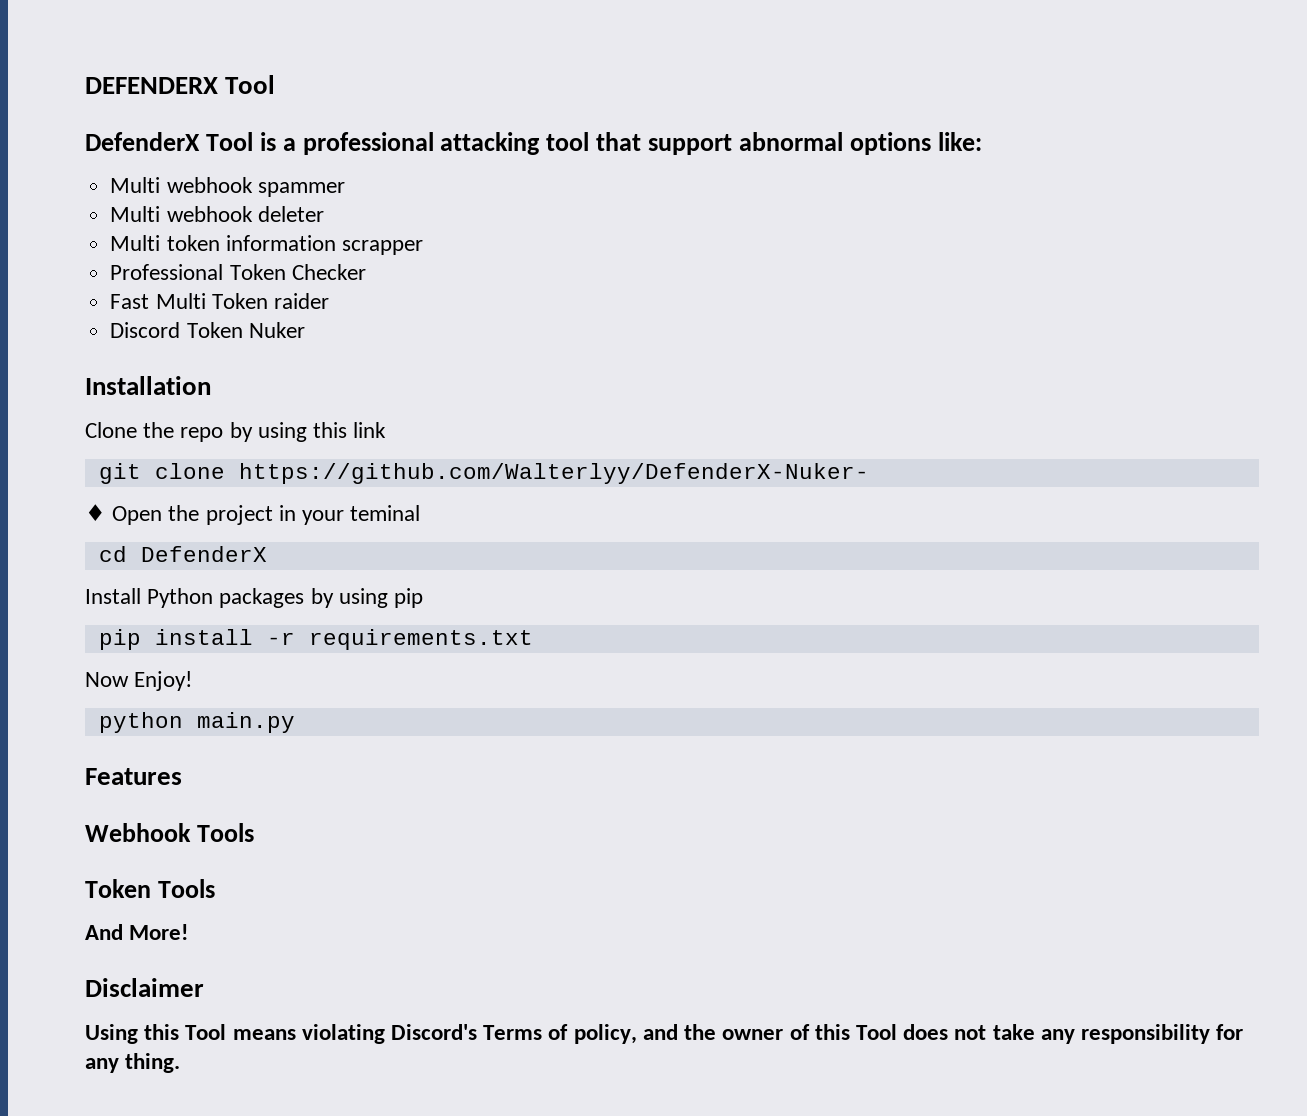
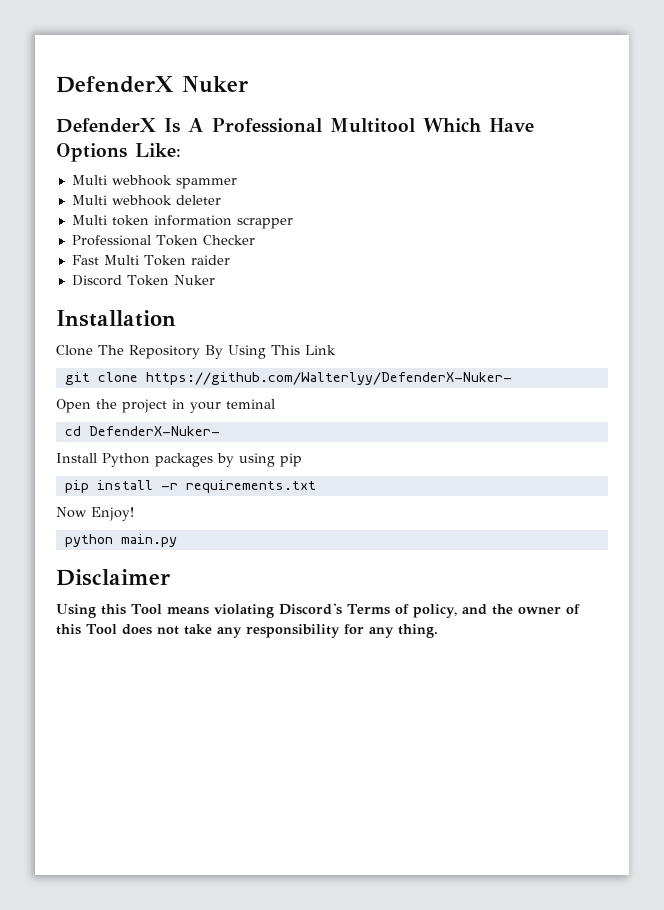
[85,75,276,94] [85,132,982,155] DEFENDERX Tool // DefenderX Tool is a professional attacking tool that support abnormal options like: -> [56,76,248,93] [56,118,534,133] [56,143,181,162] DefenderX Nuker // DefenderX Is A Professional Multitool Which Have Options Like:
[143,422,387,442] the repo by using this link -> [98,345,336,359] The Repository By Using This Link
[85,504,106,521] ♦ -> (512, 378) none
[140,546,267,562] DefenderX -> [88,426,220,436] DefenderX-Nuker-
[85,768,182,785] [85,823,254,842] [85,879,215,898] [85,924,189,940] // Features // Webhook Tools // Token Tools // And More! -> (177, 540) none

